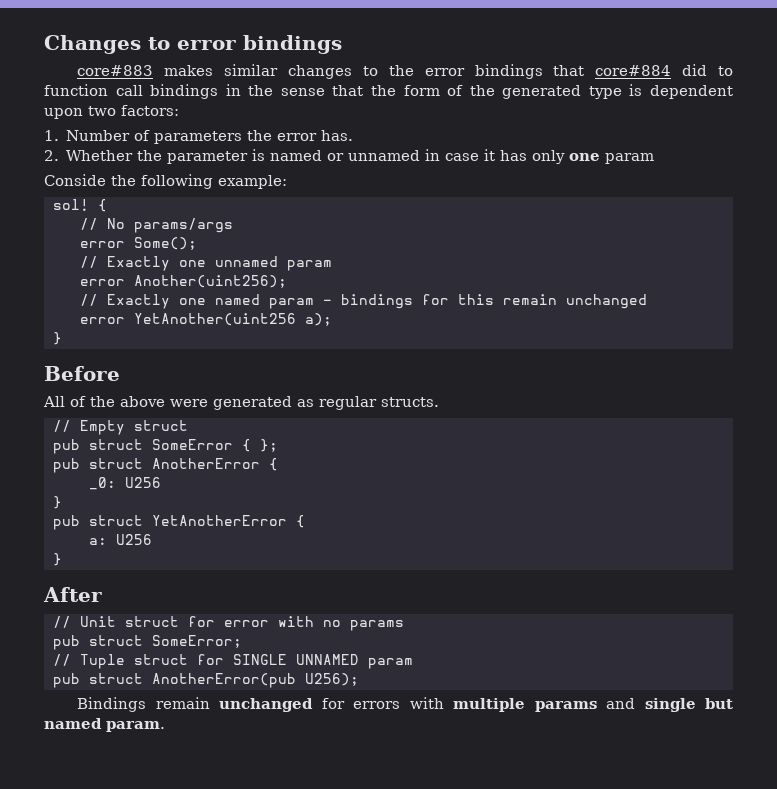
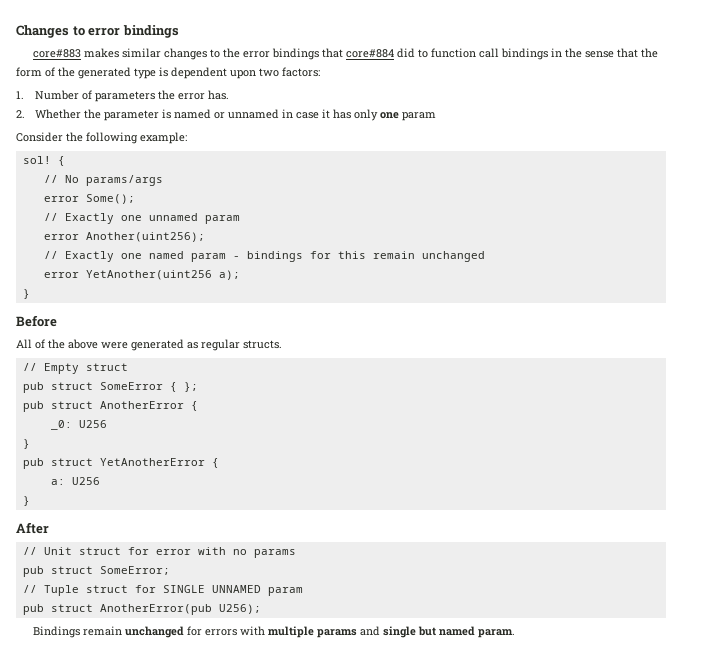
[44,174,106,186] Conside -> [16,132,63,142] Consider

